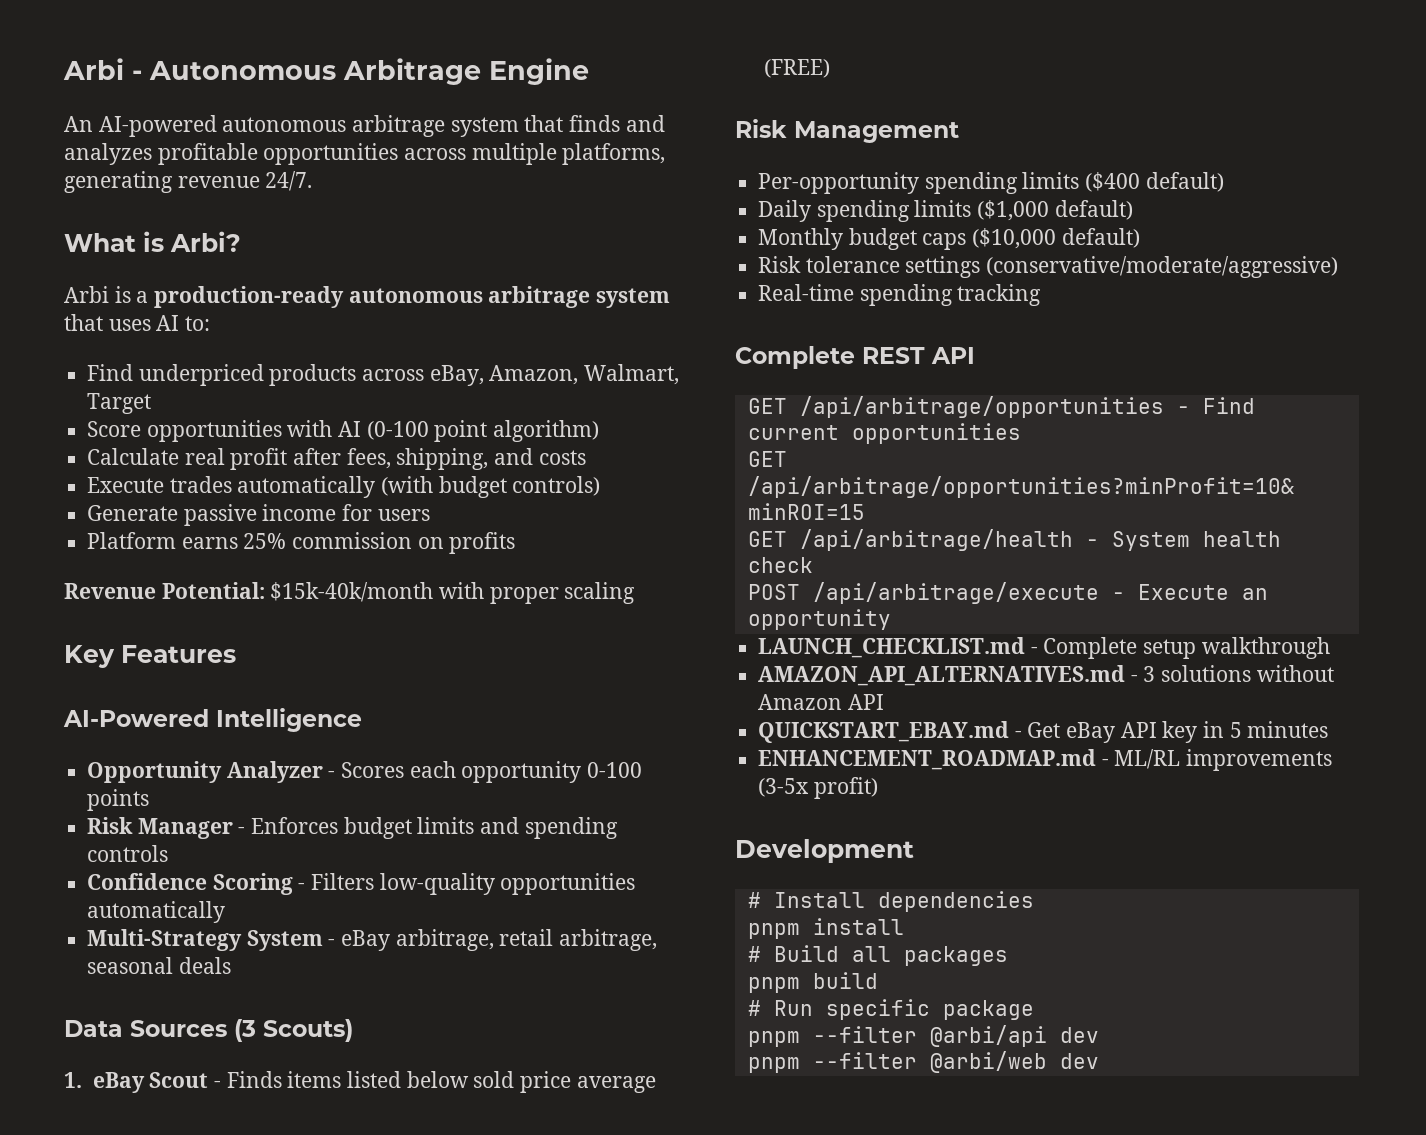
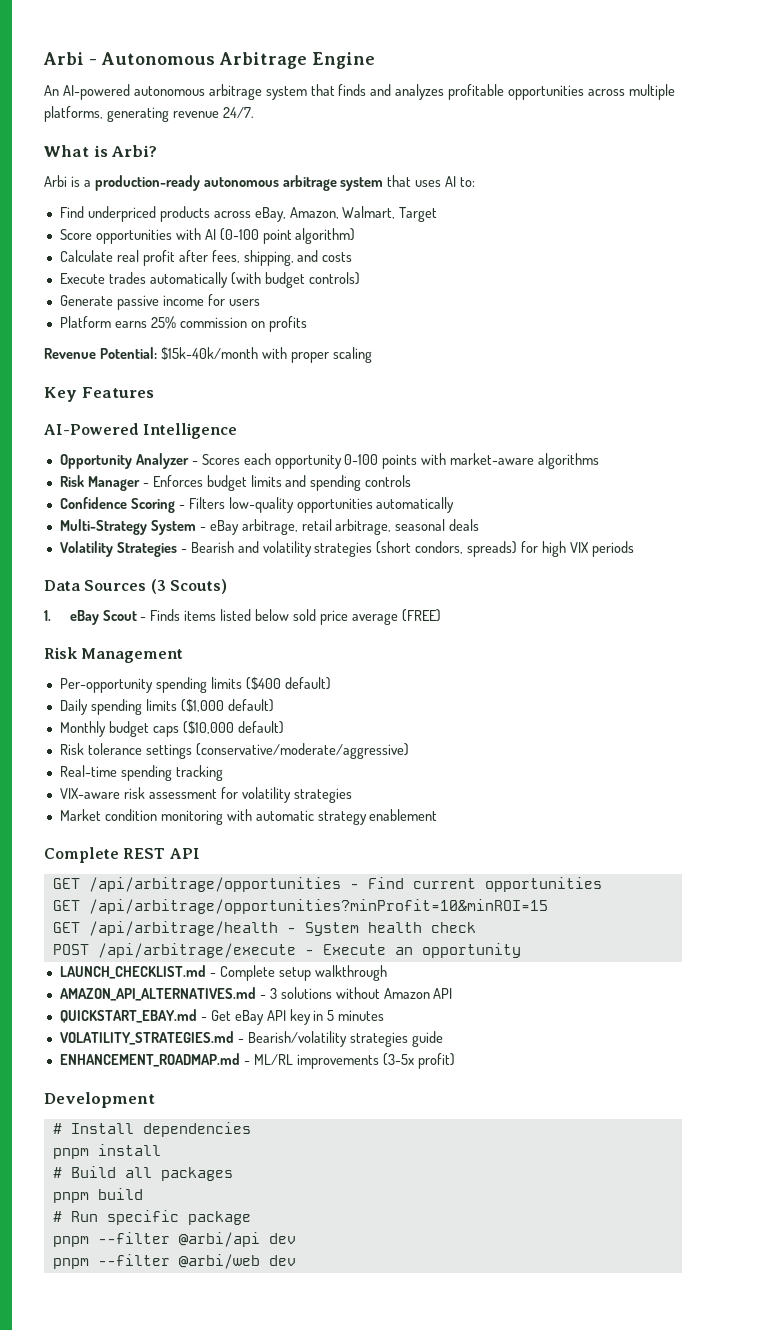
(150, 800) none -> [421,453,600,469] with market-aware algorithms
(231, 965) none -> [59,541,634,557] // Volatility Strategies - Bearish and volatility strategies (short condors, spreads) for high VIX periods
(1042, 295) none -> [59,787,352,803] [59,809,438,825] // VIX-aware risk assessment for volatility strategies // Market condition monitoring with automatic strategy enablement
(1329, 729) none -> [59,1031,443,1047] // VOLATILITY_STRATEGIES.md - Bearish/volatility strategies guide

